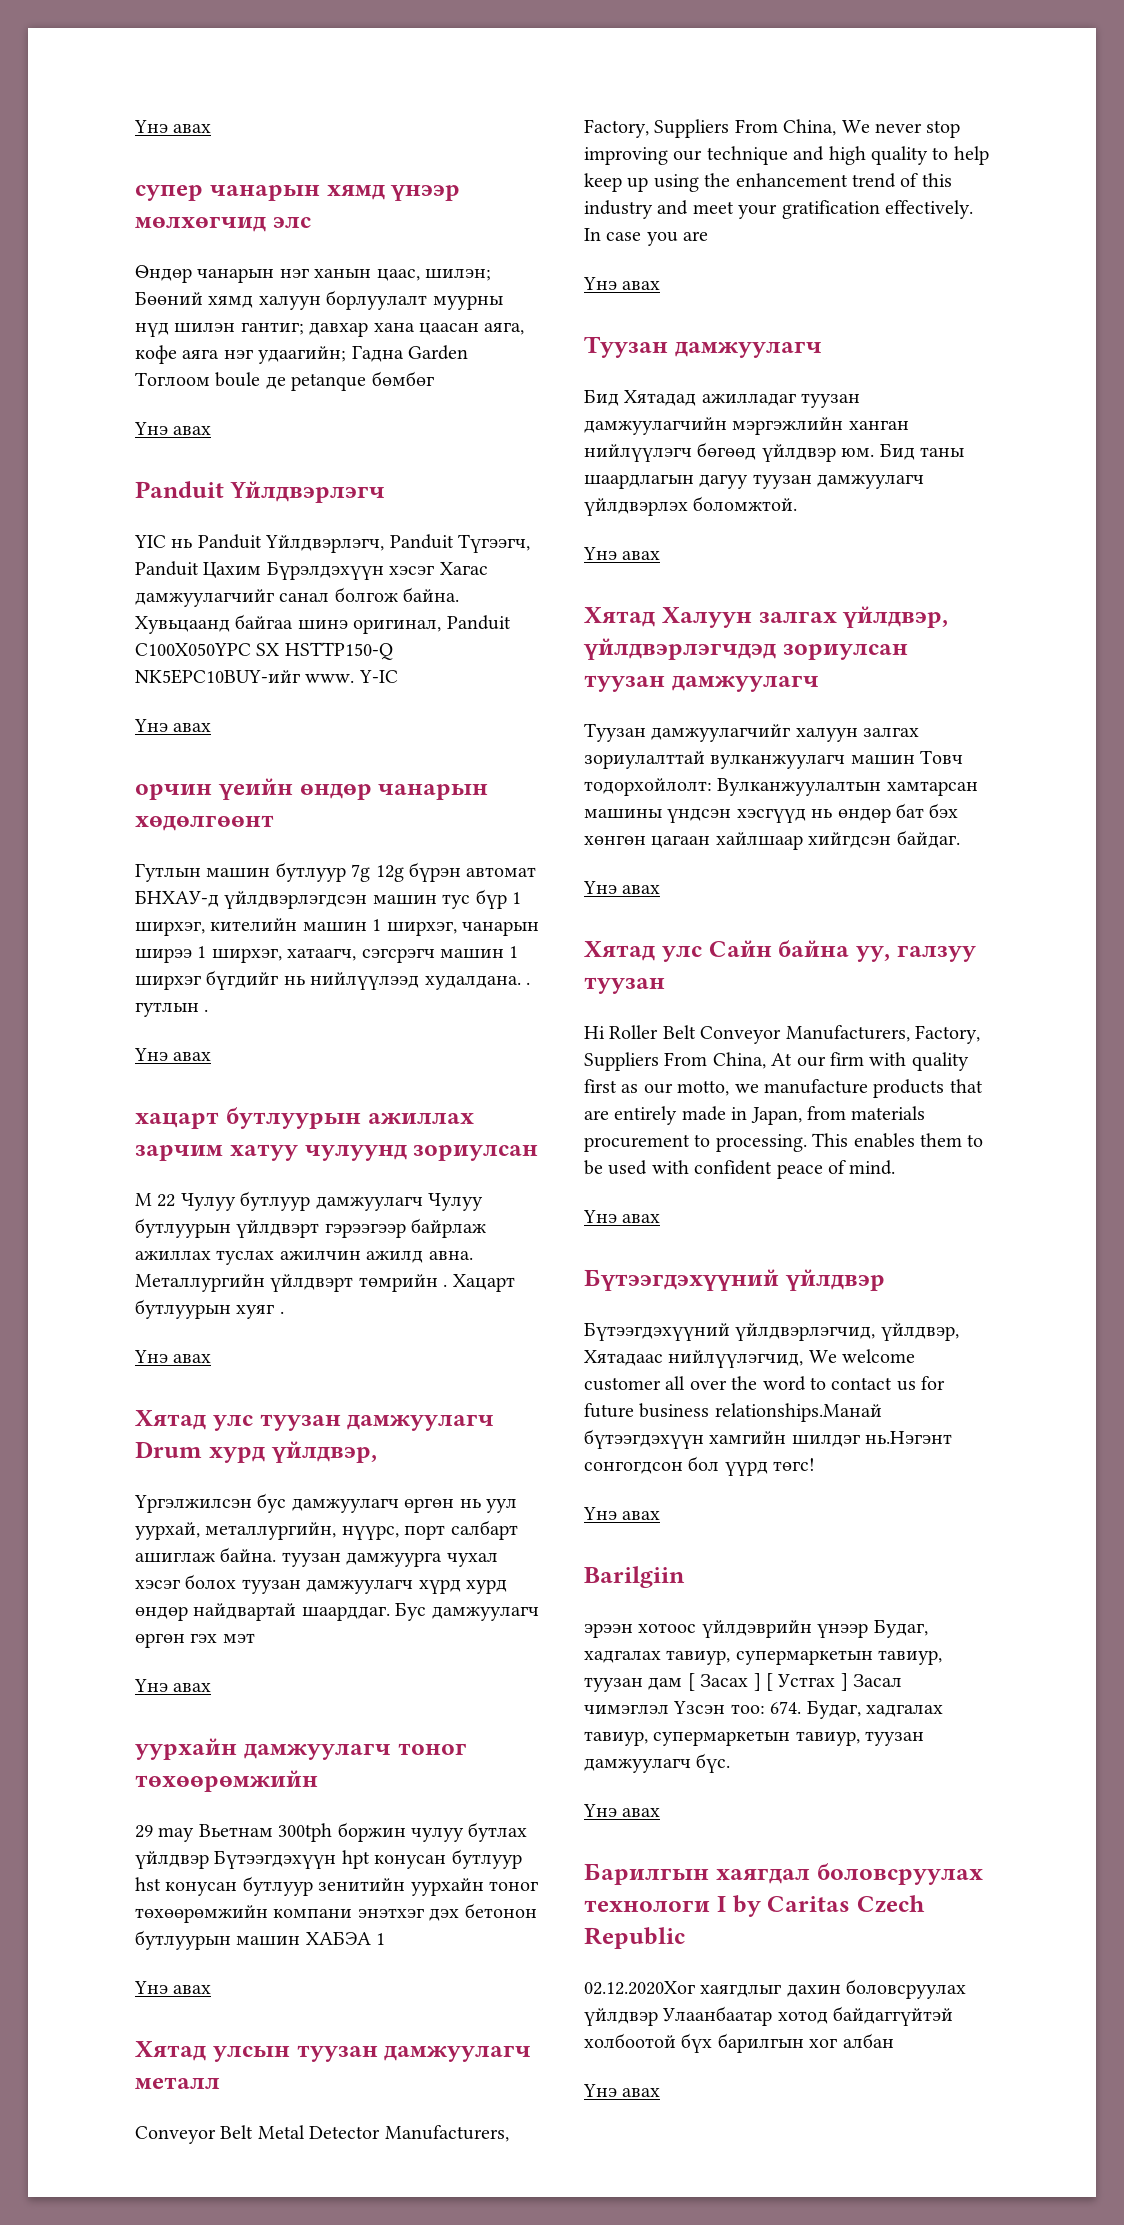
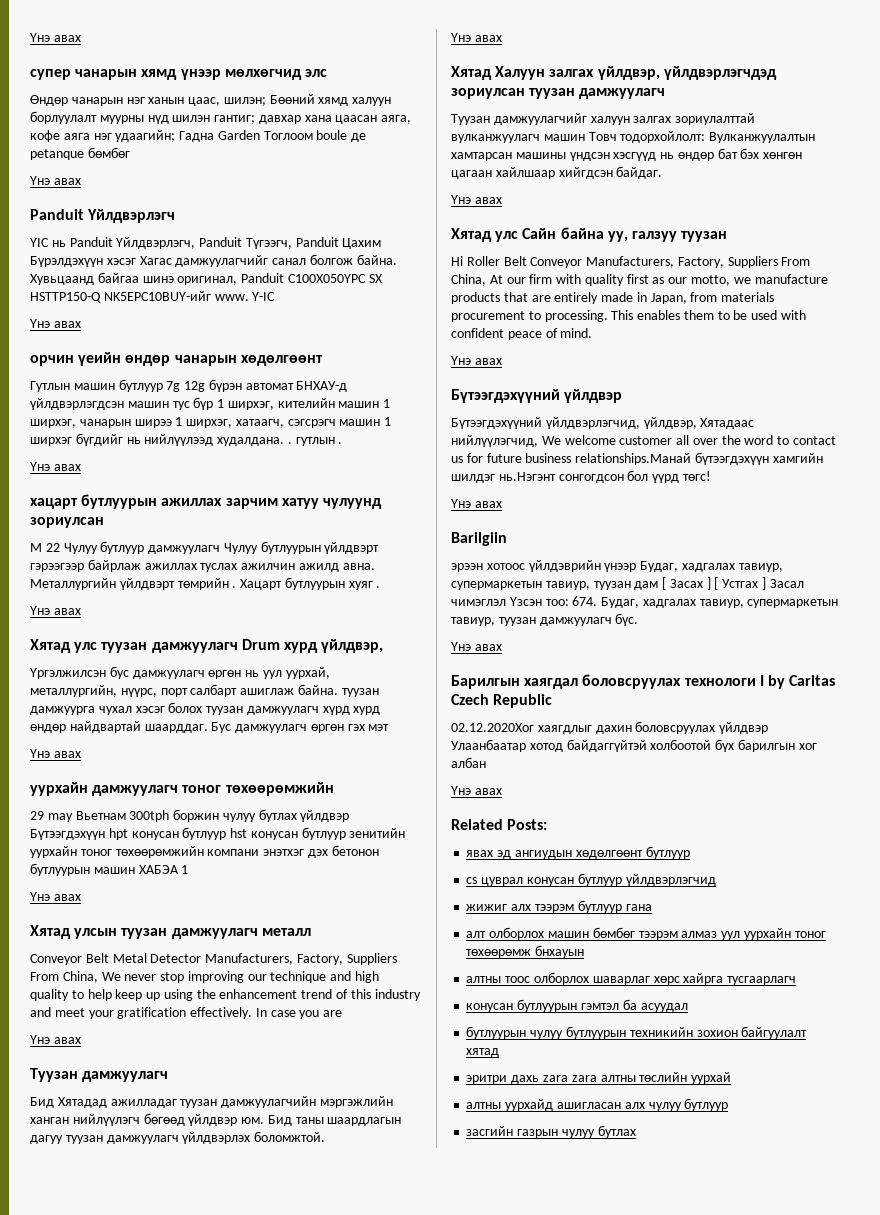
(661, 2092) none -> [451,819,548,830] [466,846,690,859] [466,873,716,886] [466,900,652,913] [466,927,826,940] [466,945,585,958] [466,972,797,985] [466,999,688,1012] [466,1026,808,1039] [466,1048,500,1057] [466,1072,732,1084] [466,1098,729,1111] [466,1125,636,1138] // Related Posts: // явах эд ангиудын хөдөлгөөнт бутлуур // cs цуврал конусан бутлуур үйлдвэрлэгчид // жижиг алх тээрэм бутлуур гана // алт олборлох машин бөмбөг тээрэм алмаз уул уурхайн тоног төхөөрөмж бнхауын // алтны тоос олборлох шаварлаг хөрс хайрга тусгаарлагч // конусан бутлуурын гэмтэл ба асуудал // бутлуурын чулуу бутлуурын техникийн зохион байгуулалт хятад // эритри дахь zara zara алтны төслийн уурхай // алтны уурхайд ашигласан алх чулуу бутлуур // засгийн газрын чулуу бутлах

